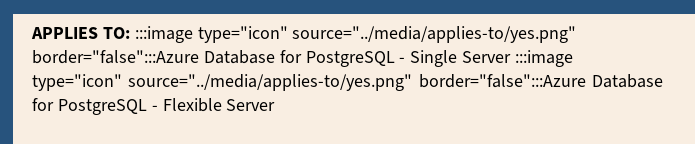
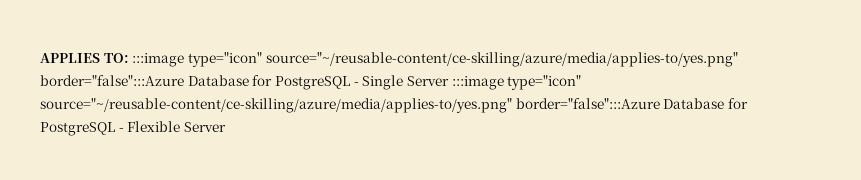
[292,26,577,43] source="../media/applies-to/yes.png" -> [265,52,738,67] source="~/reusable-content/ce-skilling/azure/media/applies-to/yes.png"
[128,74,413,91] source="../media/applies-to/yes.png" -> [40,98,512,113] source="~/reusable-content/ce-skilling/azure/media/applies-to/yes.png"

